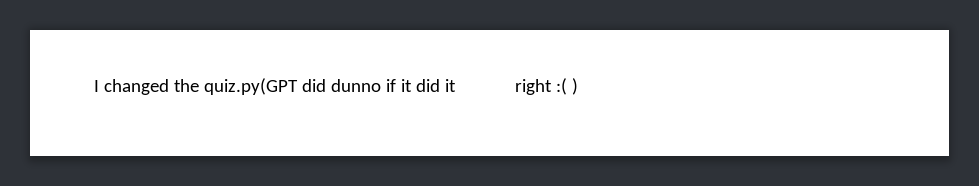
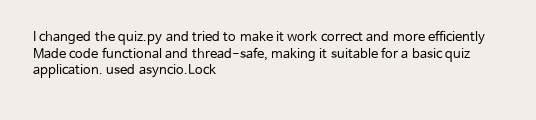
[203,78,578,95] quiz.py(GPT did dunno if it did it right :( ) -> [118,30,485,45] [33,47,471,62] [33,64,216,78] quiz.py and tried to make it work correct and more efficiently Made code functional and thread-safe, making it suitable for a basic quiz application. used asyncio.Lock

